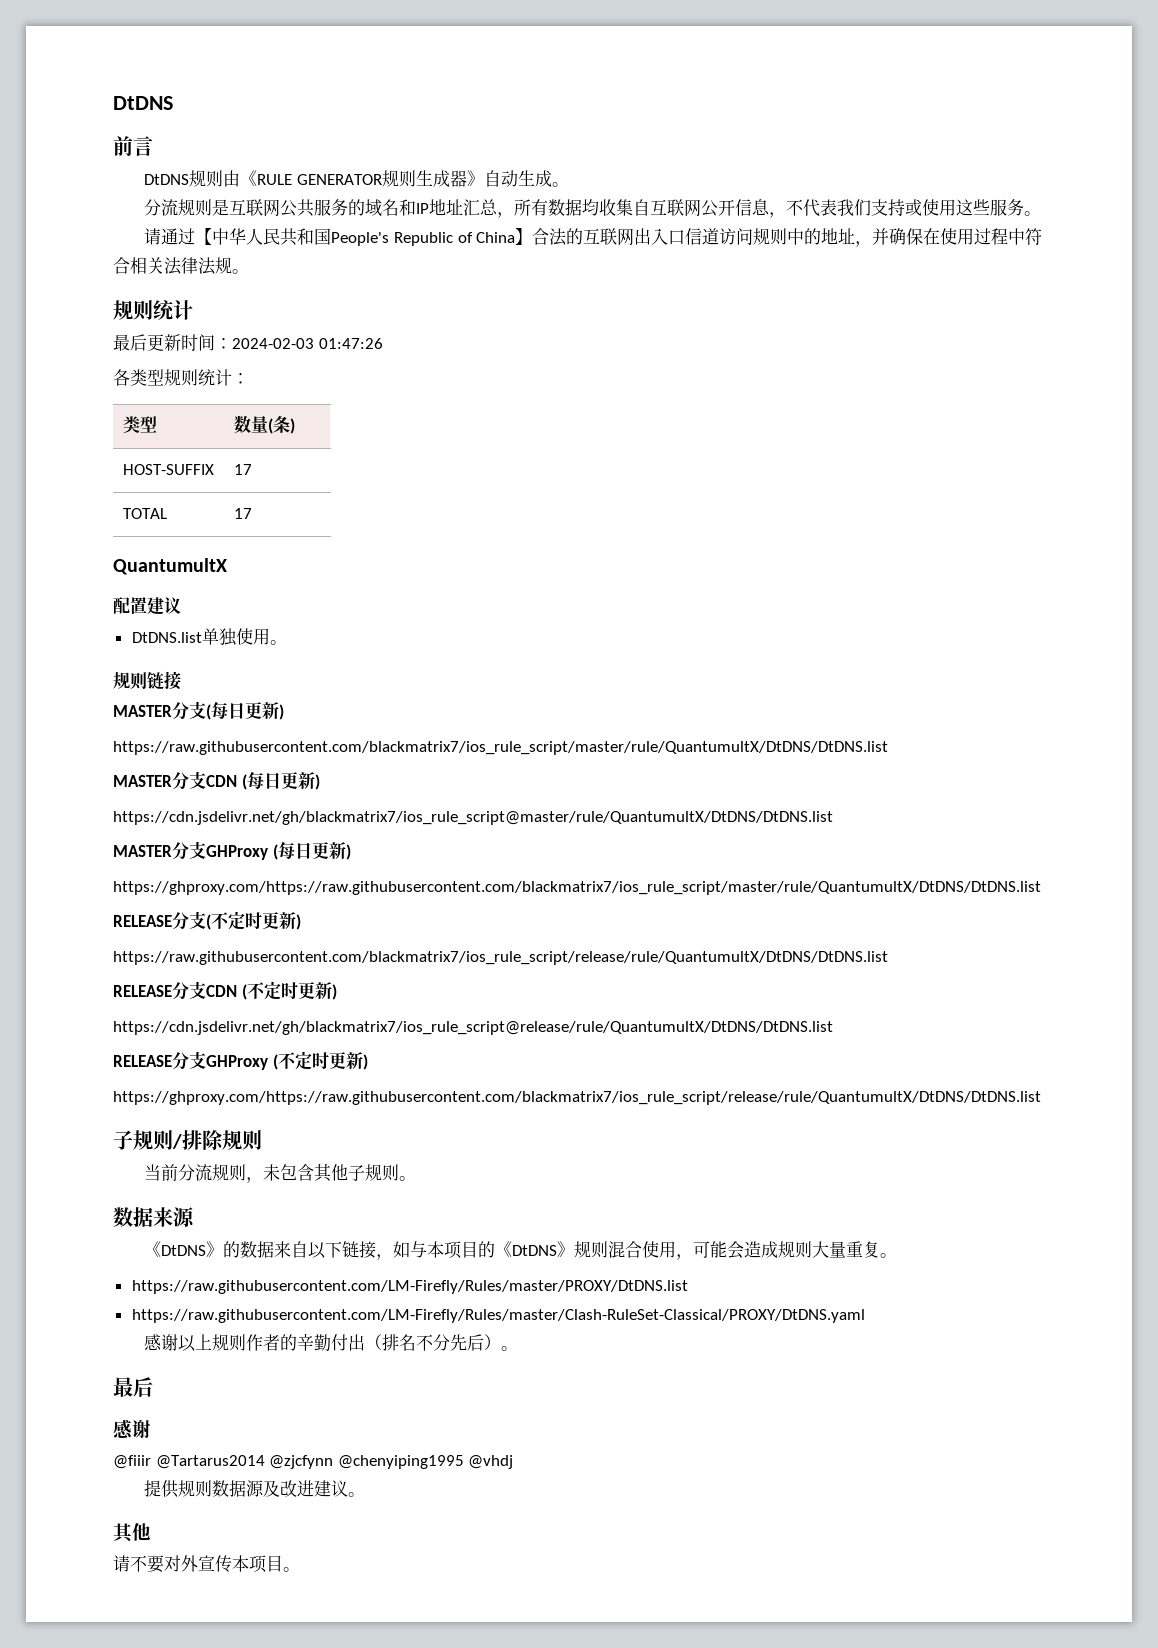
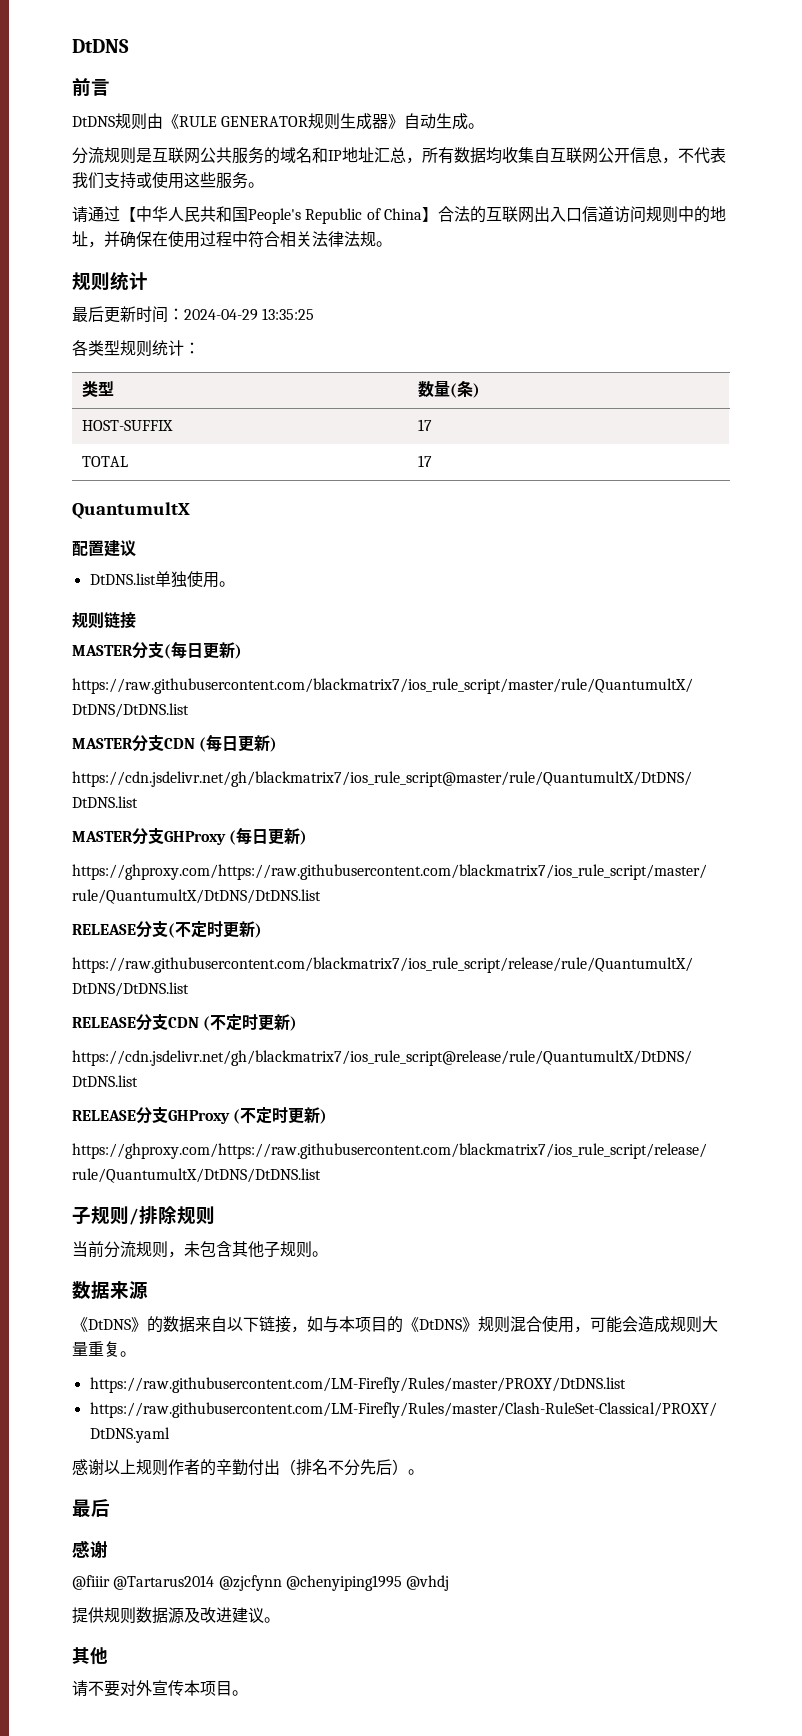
[232,338,383,349] 2024-02-03 01:47:26 -> [184,308,315,321] 2024-04-29 13:35:25

